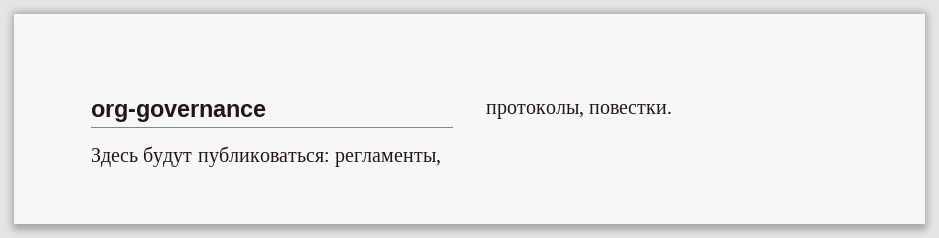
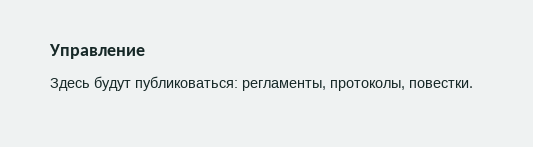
[91,104,266,122] org-governance -> [49,44,145,59] Управление

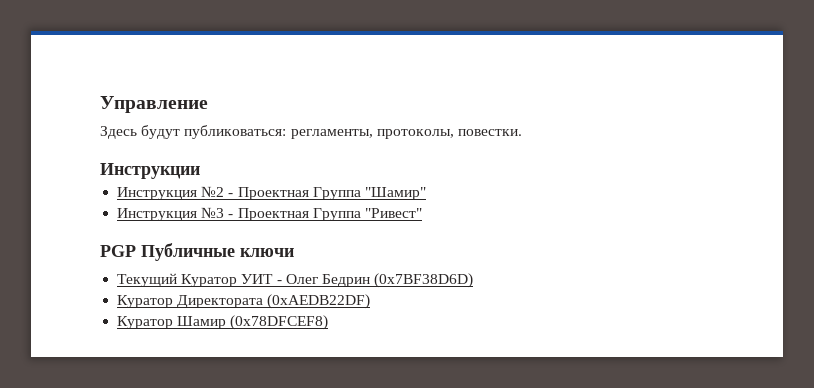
(473, 84) none -> [100,163,200,179] [117,186,426,200] [117,207,422,221] [100,243,294,261] [117,273,474,288] [117,294,371,309] [117,315,329,330] // Инструкции // Инструкция №2 - Проектная Группа "Шамир" // Инструкция №3 - Проектная Группа "Ривест" // PGP Публичные ключи // Текущий Куратор УИТ - Олег Бедрин (0x7BF38D6D) // Куратор Директората (0xAEDB22DF) // Куратор Шамир (0x78DFCEF8)

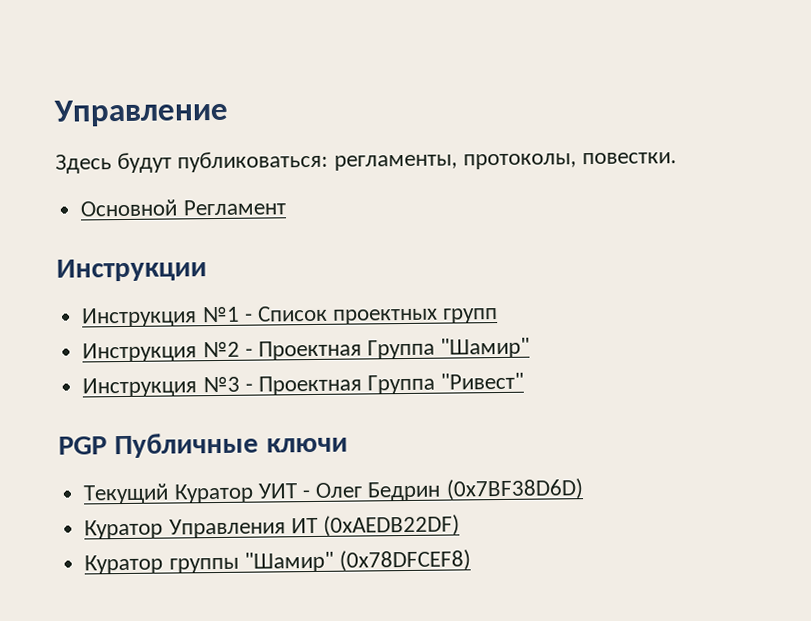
(522, 132) none -> [80,199,286,217] // Основной Регламент
(200, 171) none -> [81,305,499,328] // Инструкция №1 - Список проектных групп
[177,295,264,308] Директората -> [168,517,318,539] Управления ИТ
[177,316,227,329] Шамир -> [168,551,334,574] группы "Шамир"

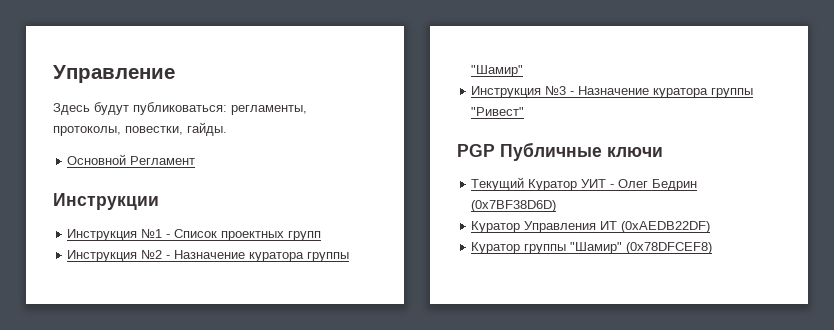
[582,152,678,165] повестки. -> [125,122,227,136] повестки, гайды.
[257,339,436,361] Проектная Группа -> [174,250,350,262] Назначение куратора группы
[257,374,436,396] Проектная Группа -> [578,86,754,98] Назначение куратора группы

